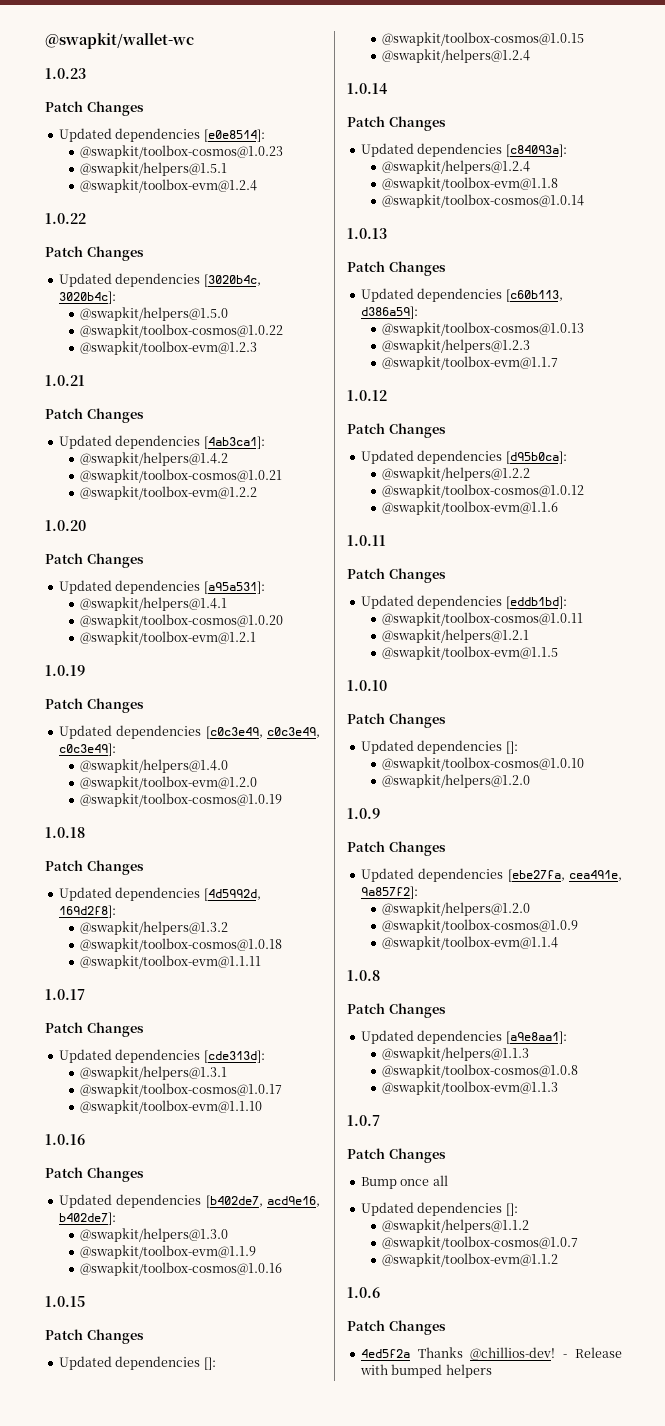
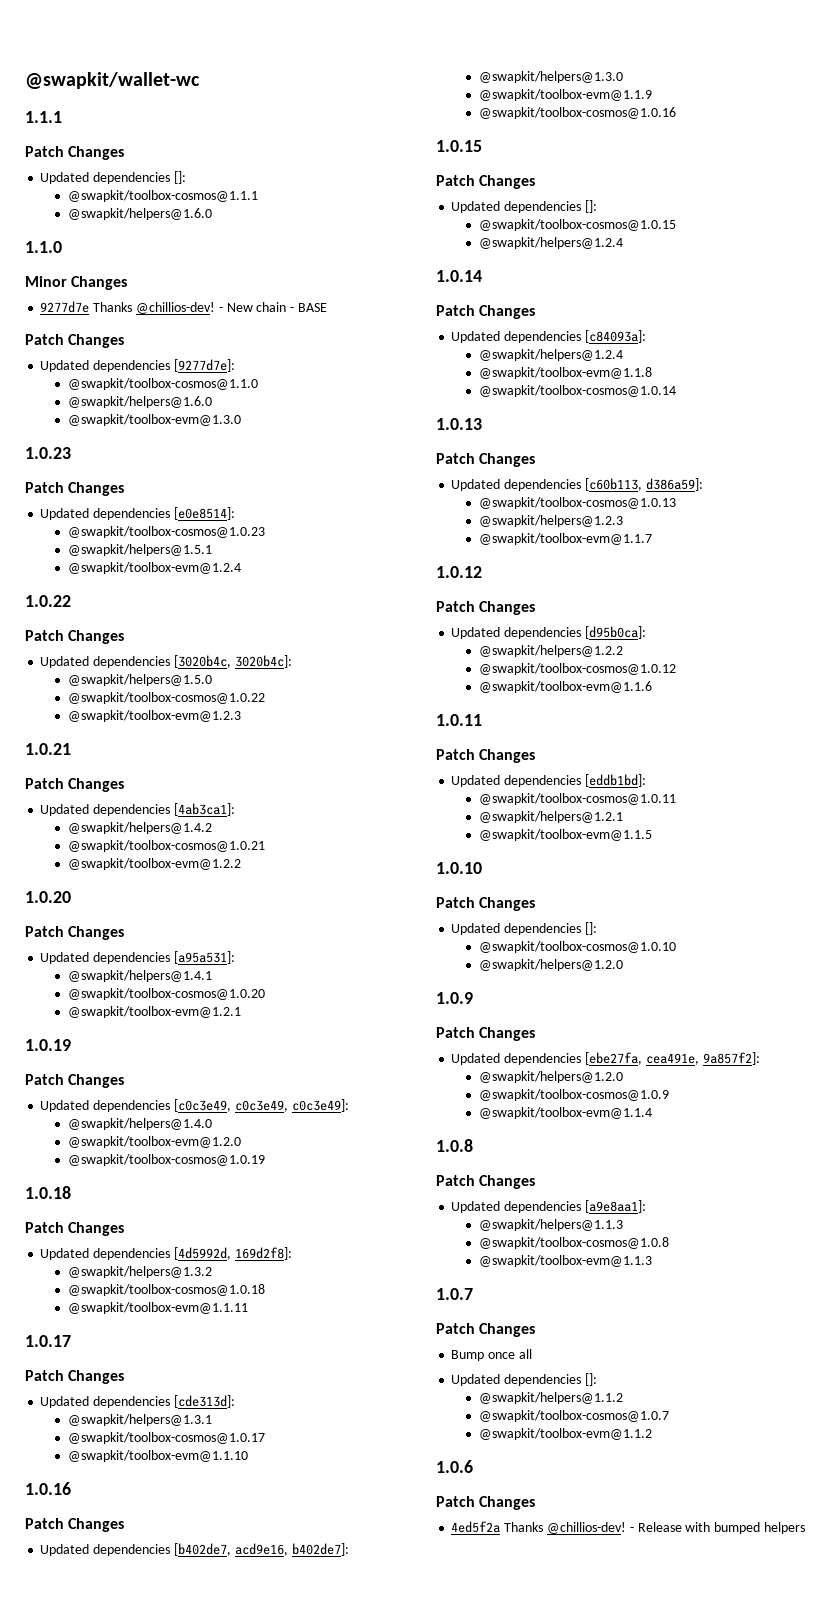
(194, 41) none -> [25,111,62,123] [25,146,125,160] [40,171,186,184] [67,190,258,202] [67,208,212,220] [25,241,62,253] [25,276,128,290] [40,301,327,314] [25,334,125,348] [40,359,235,372] [67,378,258,390] [67,396,212,408] [67,414,241,426] // 1.1.1 // Patch Changes // Updated dependencies []: // @swapkit/toolbox-cosmos@1.1.1 // @swapkit/helpers@1.6.0 // 1.1.0 // Minor Changes // 9277d7e Thanks @chillios-dev! - New chain - BASE // Patch Changes // Updated dependencies [9277d7e]: // @swapkit/toolbox-cosmos@1.1.0 // @swapkit/helpers@1.6.0 // @swapkit/toolbox-evm@1.3.0

